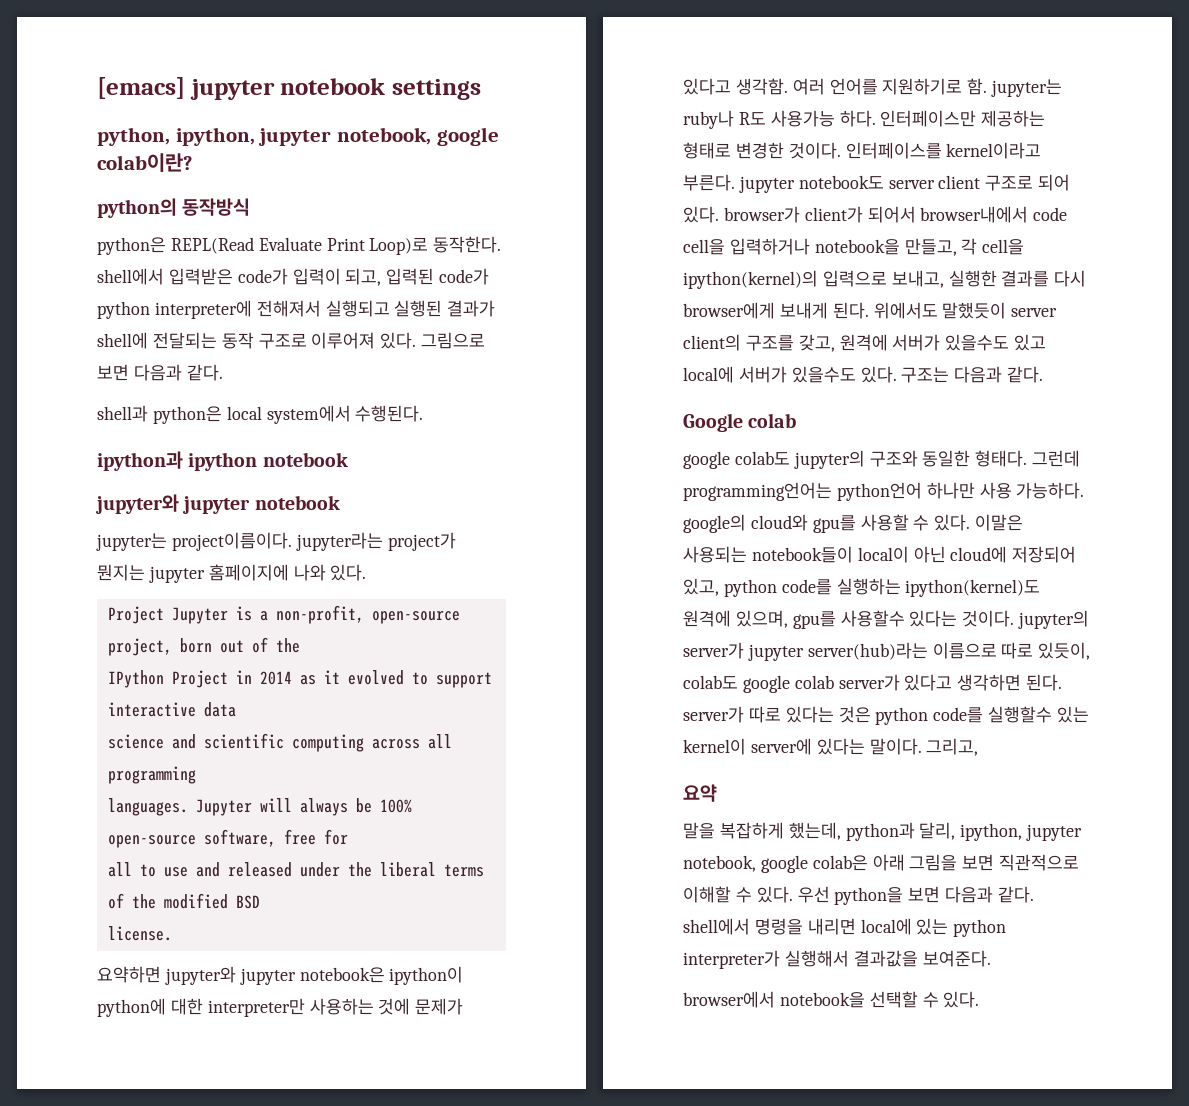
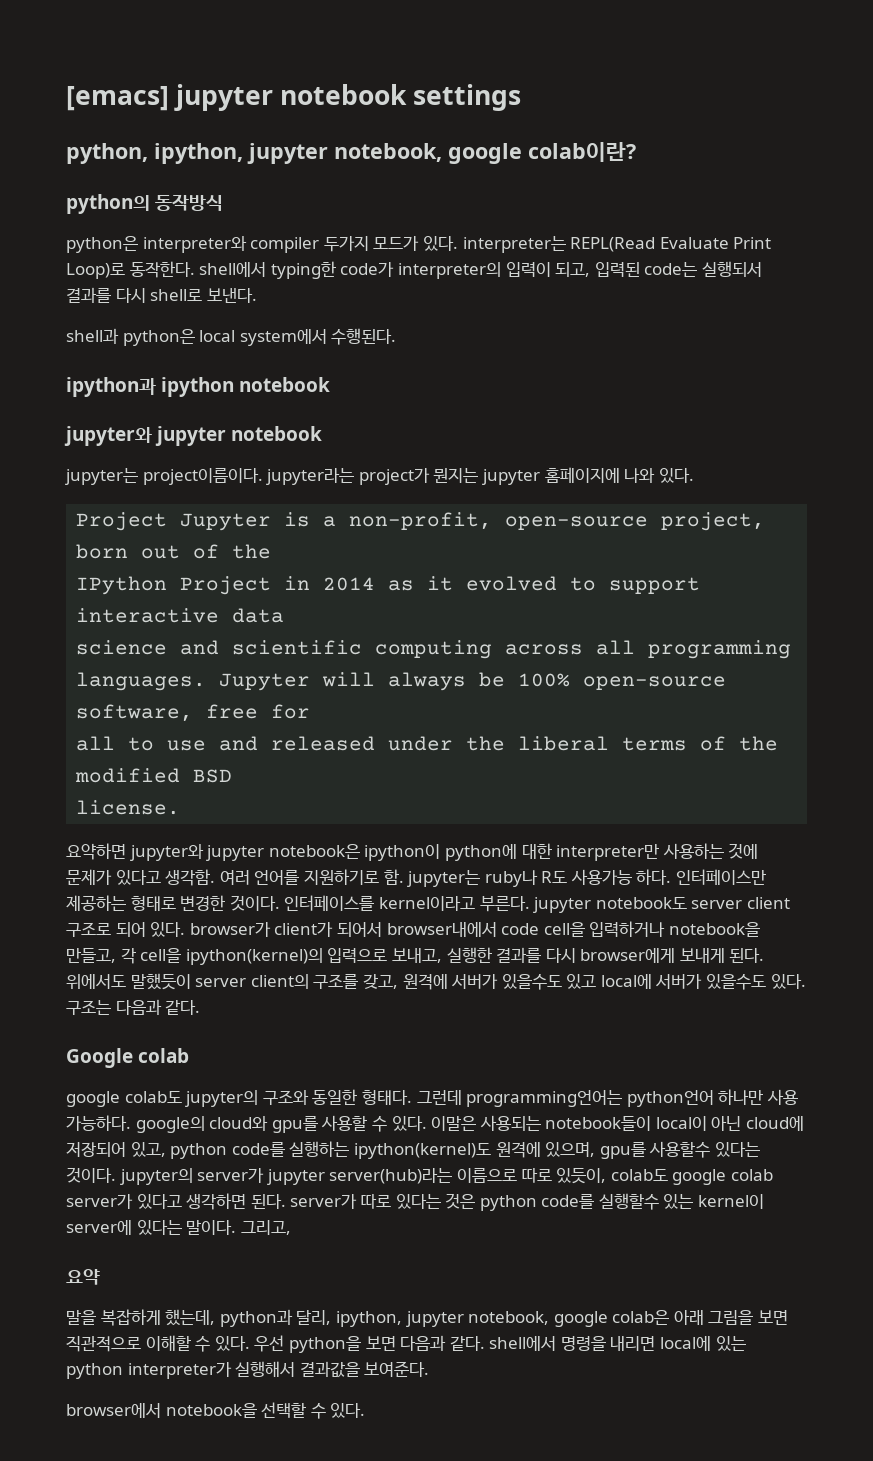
(166, 246) none -> [142,236,566,253] interpreter와 compiler 두가지 모드가 있다. interpreter는
[168,268,490,286] [97,300,496,319] [97,332,486,349] [97,364,223,381] 입력받은 code가 입력이 되고, 입력된 code가 python interpreter에 전해져서 실행되고 실행된 결과가 shell에 전달되는 동작 구조로 이루어져 있다. 그림으로 보면 다음과 같다. -> [270,261,762,279] [66,287,257,303] typing한 code가 interpreter의 입력이 되고, 입력된 code는 실행되서 결과를 다시 shell로 보낸다.

